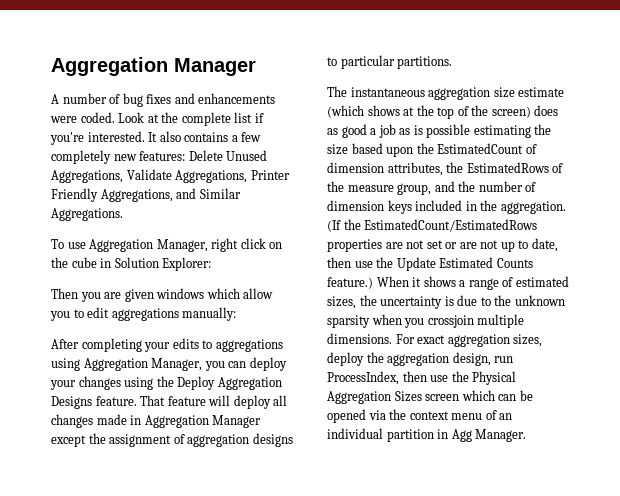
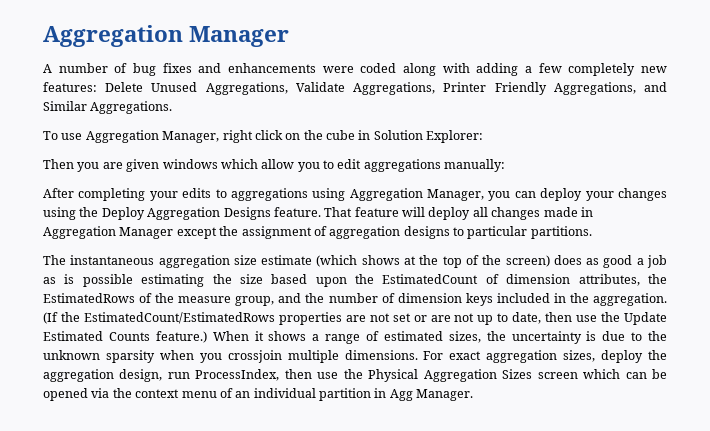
[80,112,264,126] [50,131,229,145] coded. Look at the complete list if you're interested. It also contains -> [360,63,519,76] coded along with adding

